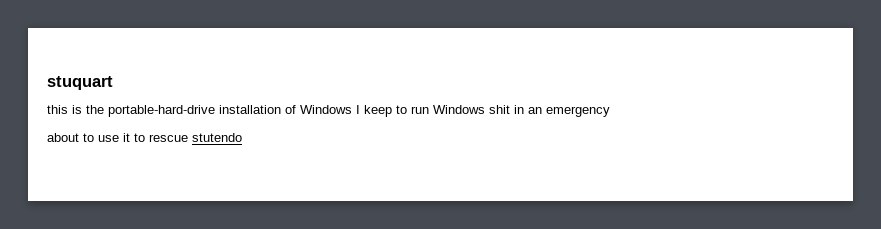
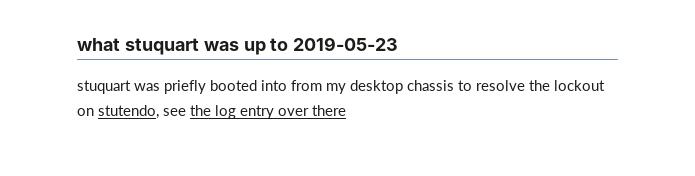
[47,76,113,90] [47,105,610,117] [47,133,242,142] stuquart // this is the portable-hard-drive installation of Windows I keep to run Windows shit in an emergency // about to use it to rescue stutendo -> [77,37,399,55] [77,80,605,94] [77,105,346,119] what stuquart was up to 2019-05-23 // stuquart was priefly booted into from my desktop chassis to resolve the lockout on stutendo, see the log entry over there

